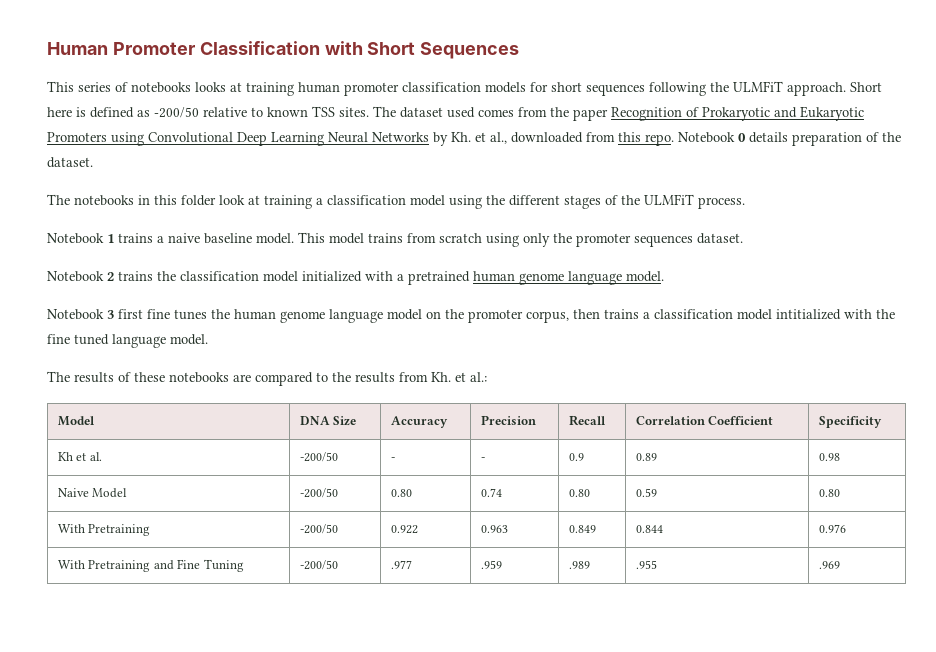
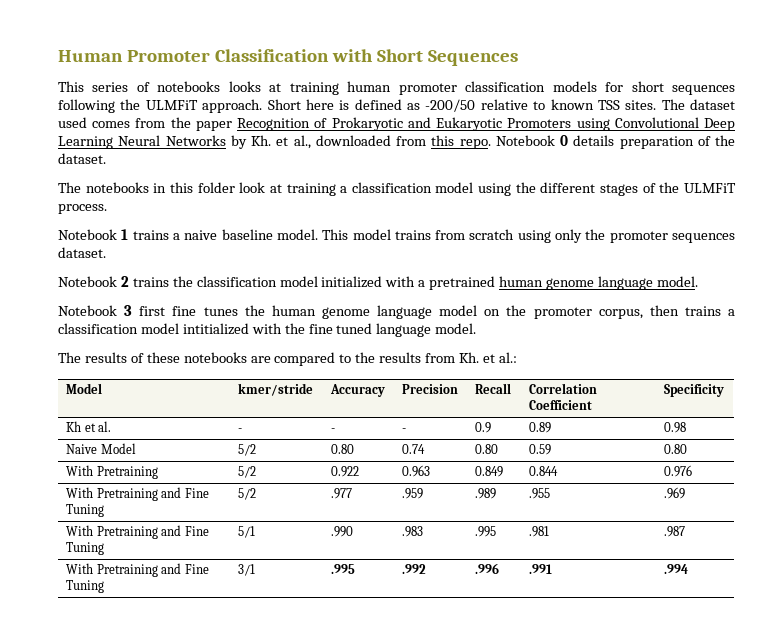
[299,416,357,426] DNA Size -> [238,383,314,396] kmer/stride
[299,452,338,462] -200/50 -> [238,428,243,432] -
[299,488,338,498] -200/50 -> [238,444,257,456] 5/2
[299,524,338,534] -200/50 -> [238,466,257,478] 5/2
[299,560,338,570] -200/50 -> [238,488,257,500] 5/2
(840, 565) none -> [66,525,209,539] [66,542,105,555] [238,526,256,538] [331,526,354,537] [402,526,424,537] [475,526,497,537] [529,526,550,537] [664,526,686,537] [66,563,209,577] [66,580,105,593] [238,564,256,576] [331,564,356,574] [402,564,427,574] [475,563,500,574] [529,564,553,574] [664,564,689,574] // With Pretraining and Fine Tuning | 5/1 | .990 | .983 | .995 | .981 | .987 // With Pretraining and Fine Tuning | 3/1 | .995 | .992 | .996 | .991 | .994

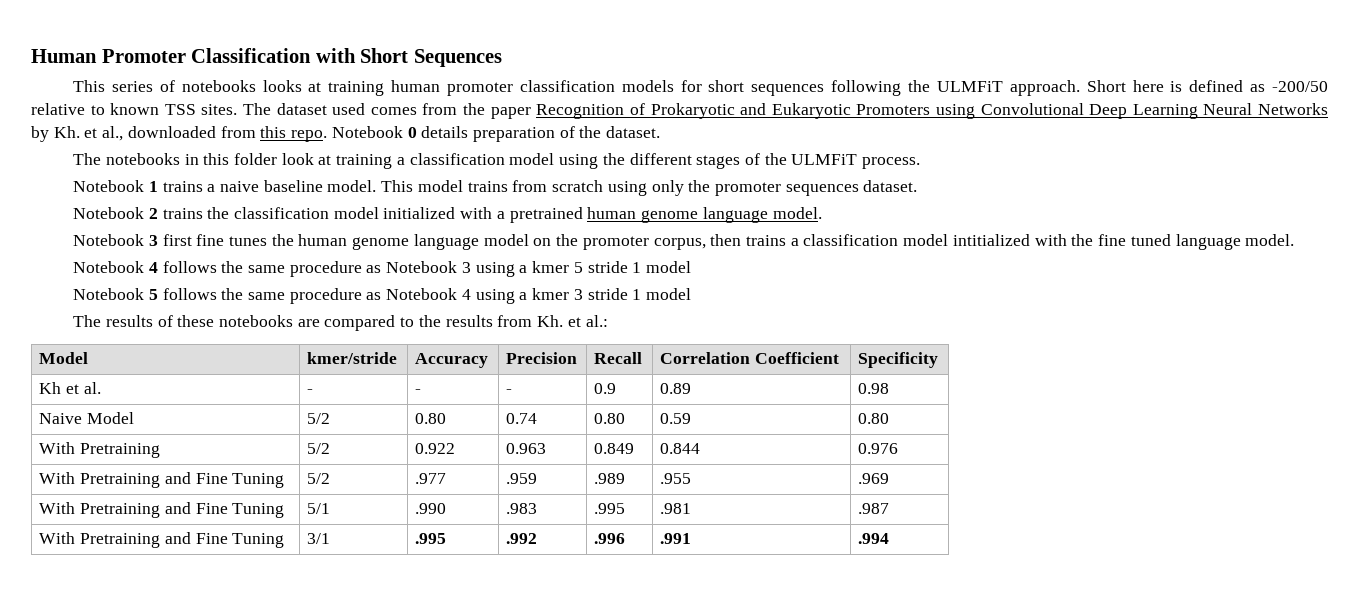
(477, 328) none -> [73,261,691,277] [73,288,691,304] // Notebook 4 follows the same procedure as Notebook 3 using a kmer 5 stride 1 model // Notebook 5 follows the same procedure as Notebook 4 using a kmer 3 stride 1 model

